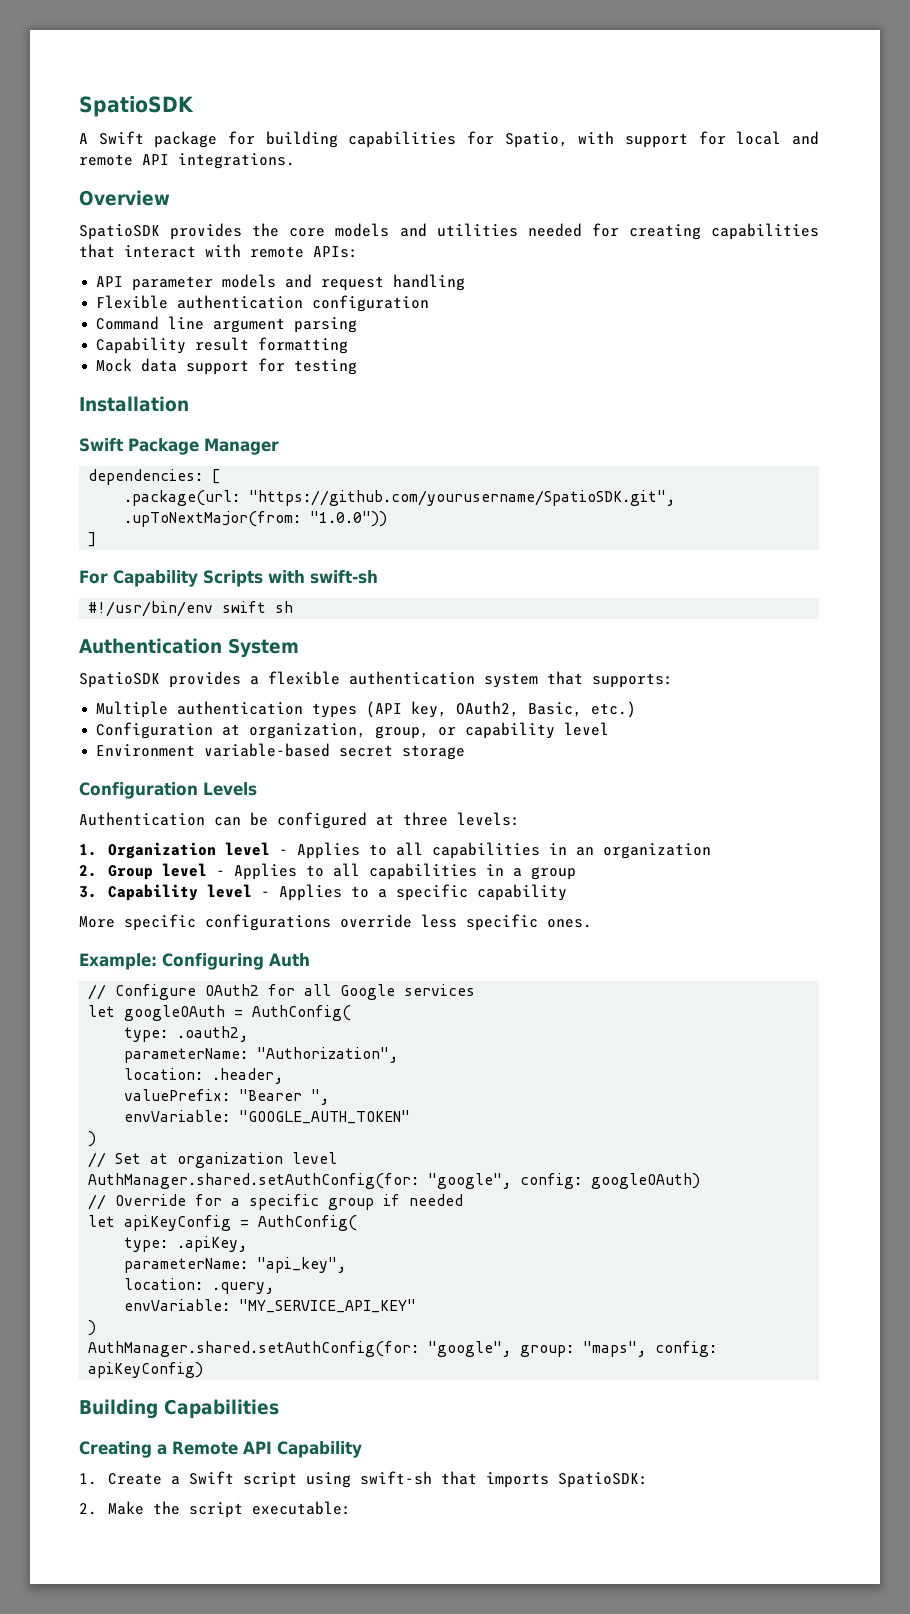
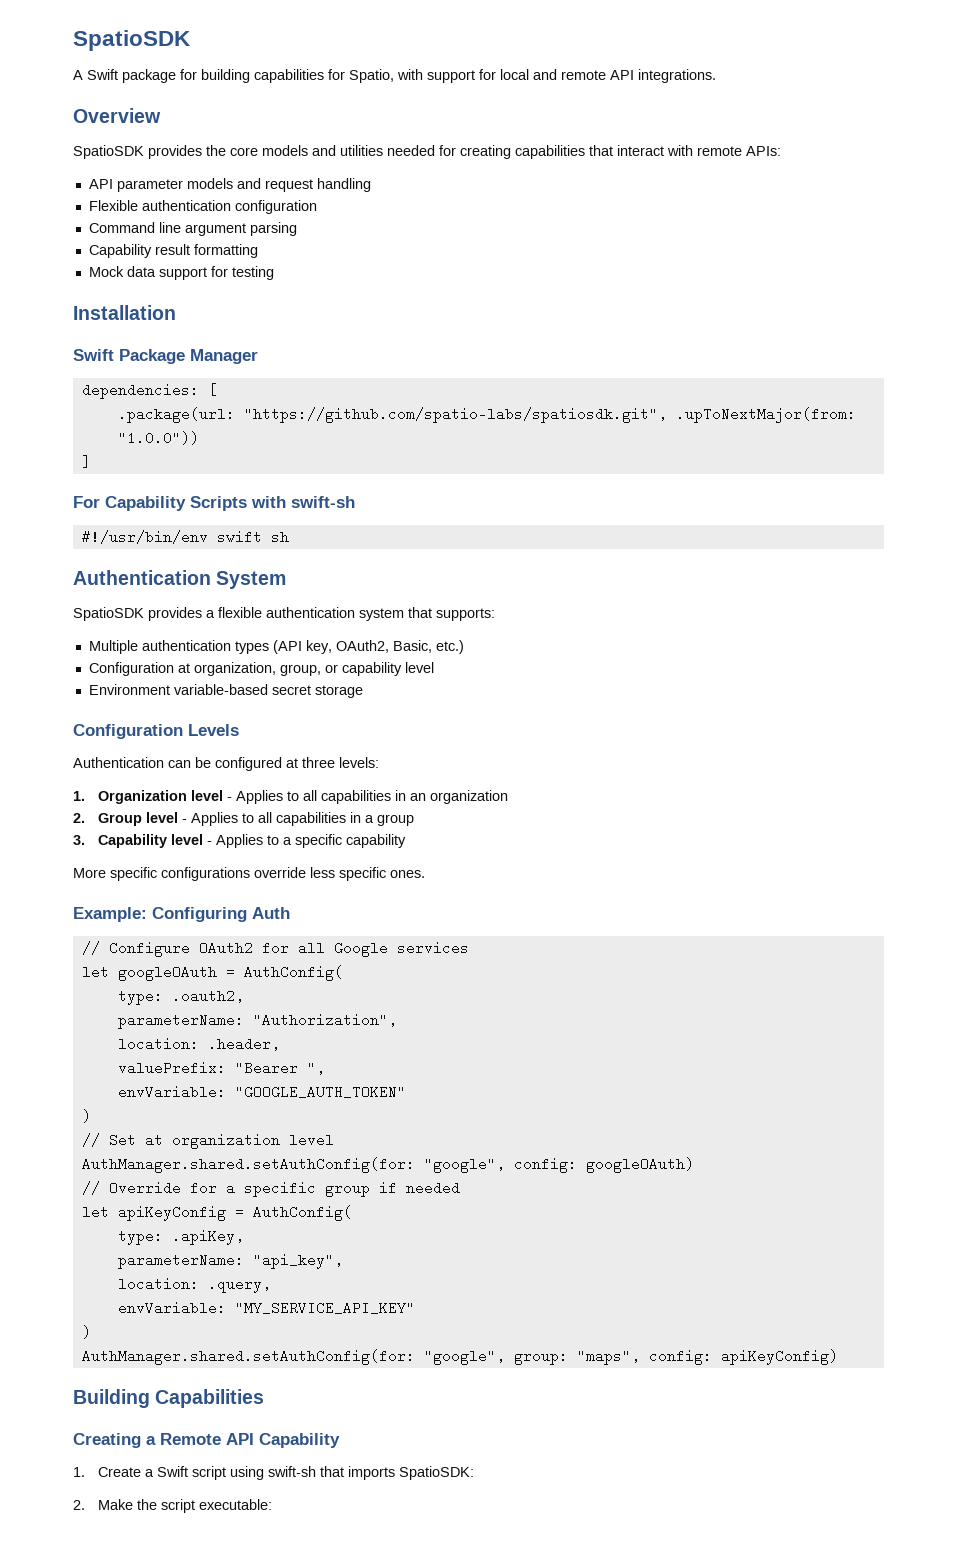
[249,490,676,506] "https://github.com/yourusername/SpatioSDK.git", -> [243,407,667,423] "https://github.com/spatio-labs/spatiosdk.git",

